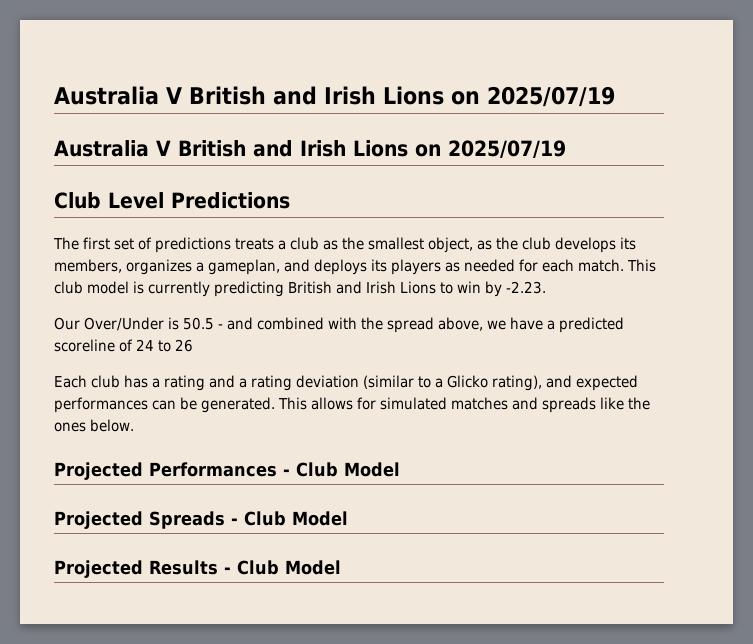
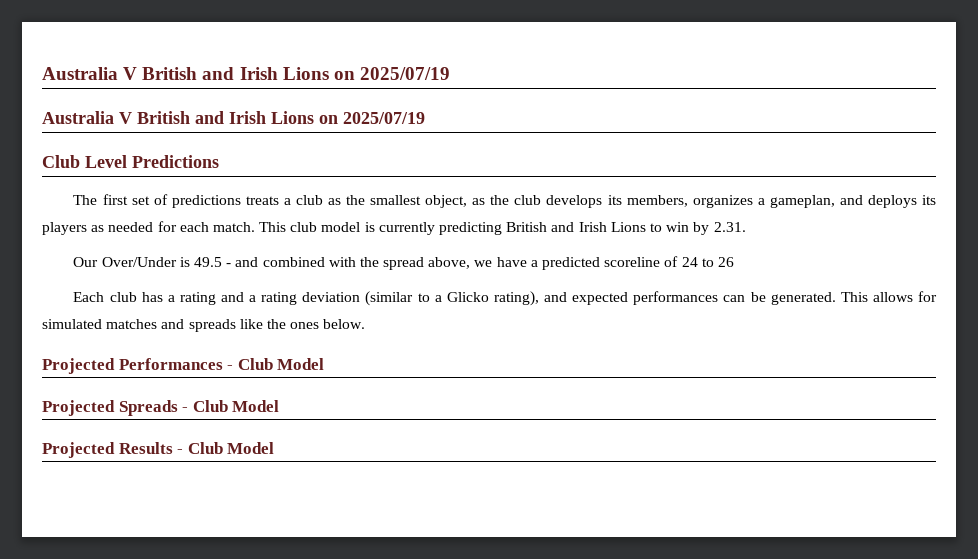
[506,281,546,294] -2.23. -> [713,222,746,232] 2.31.
[183,317,214,330] 50.5 -> [193,257,222,267] 49.5

